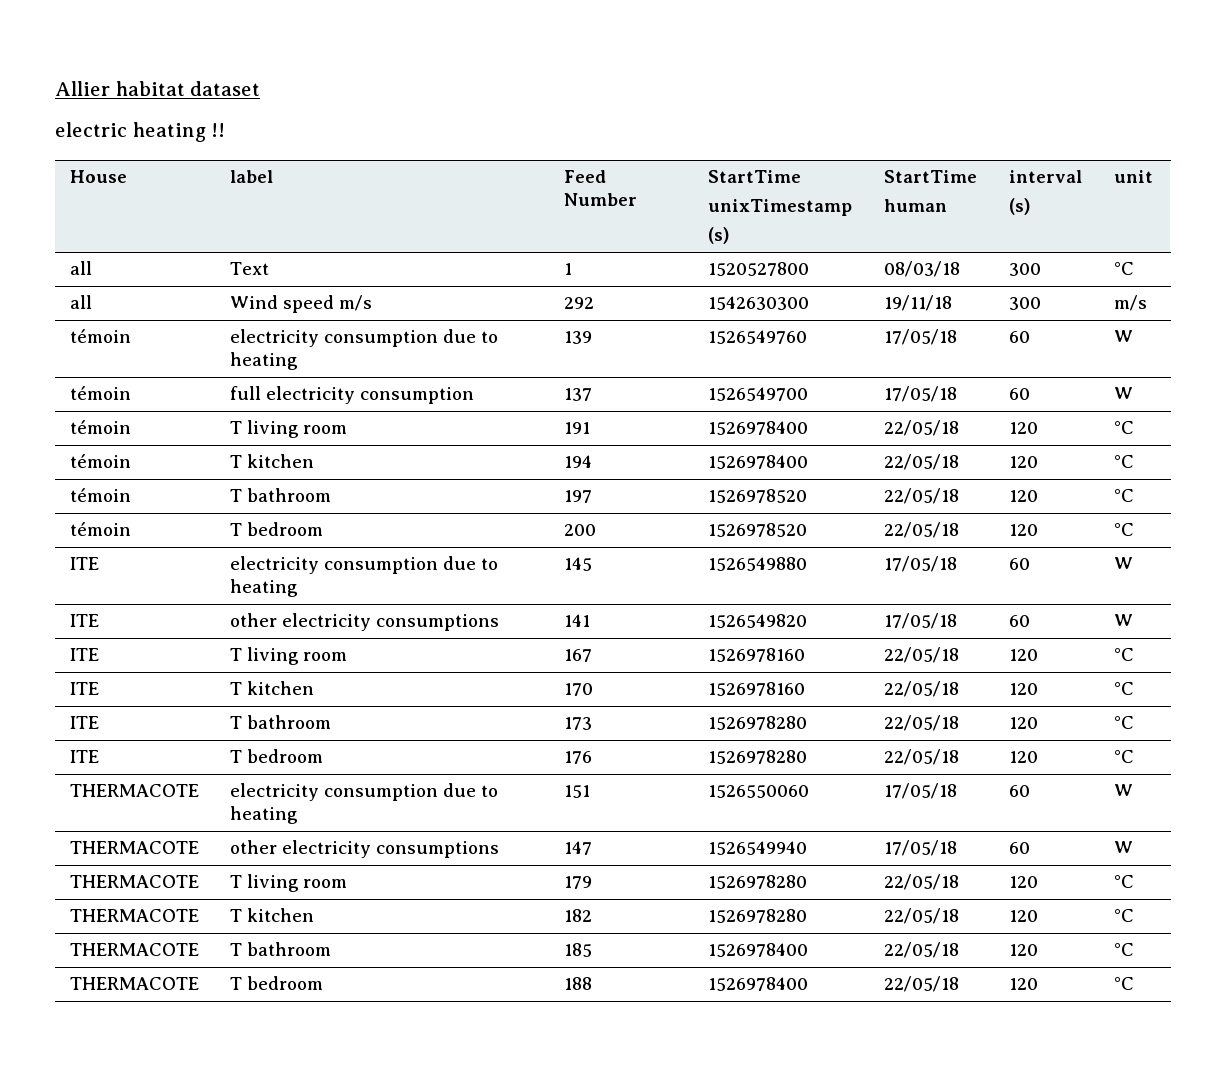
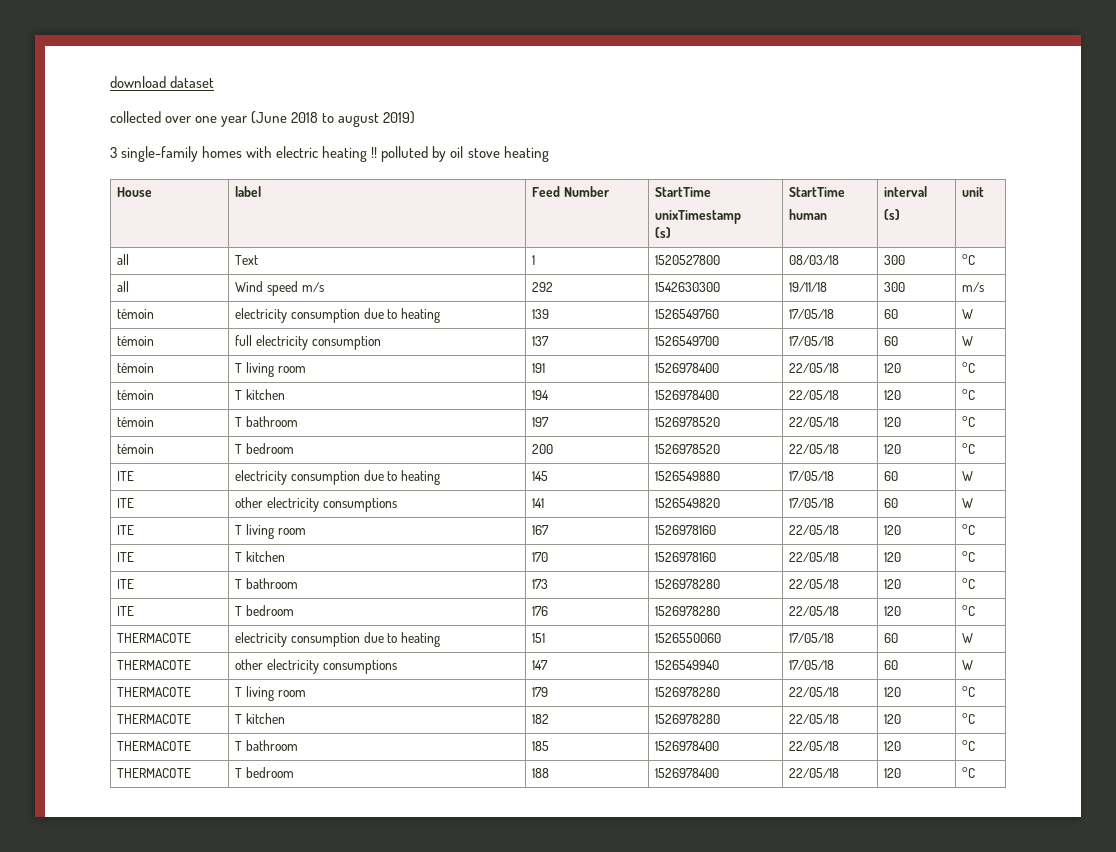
[55,81,185,96] Allier habitat -> [110,76,166,88] download
[55,122,226,142] electric heating !! -> [110,111,416,127] [110,146,549,162] collected over one year (June 2018 to august 2019) // 3 single-family homes with electric heating !! polluted by oil stove heating

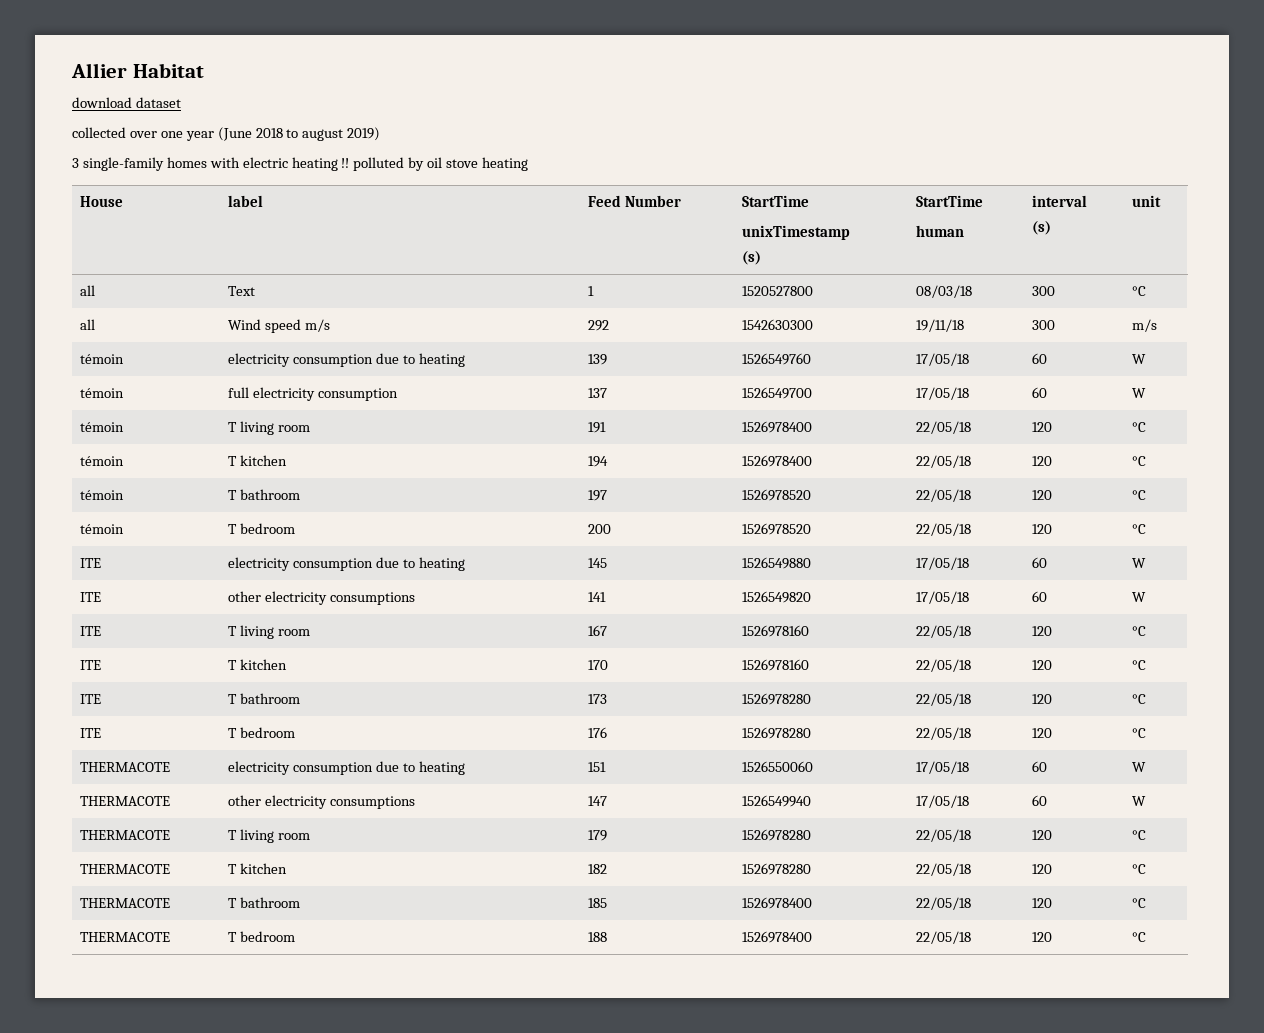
(110, 82) none -> [71,63,204,78] Allier Habitat //

